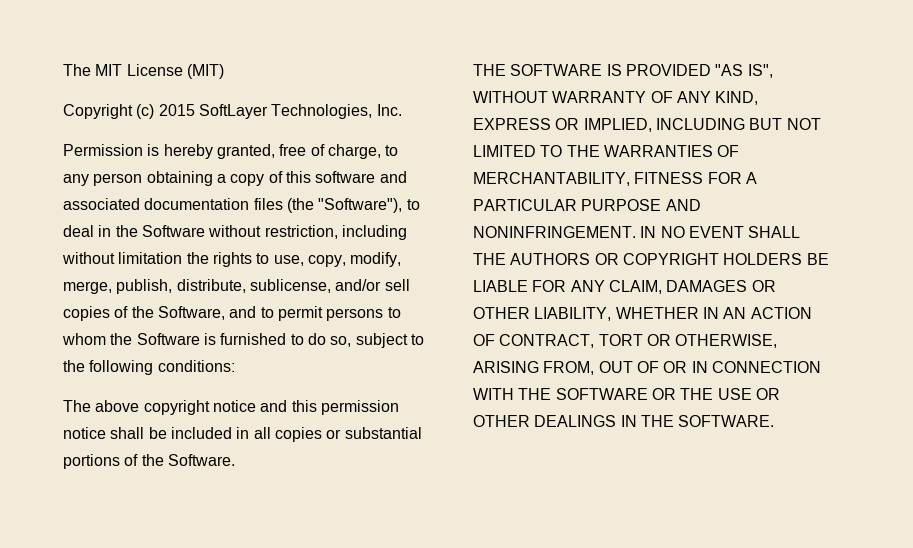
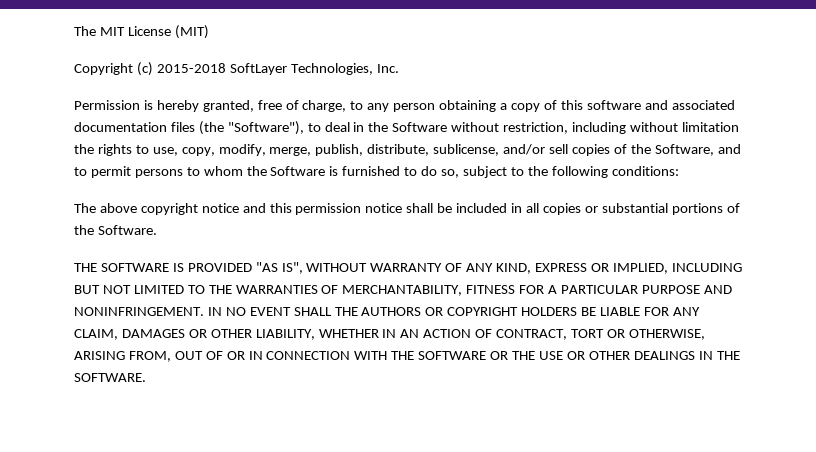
[158,104,195,116] 2015 -> [156,63,226,73] 2015-2018

